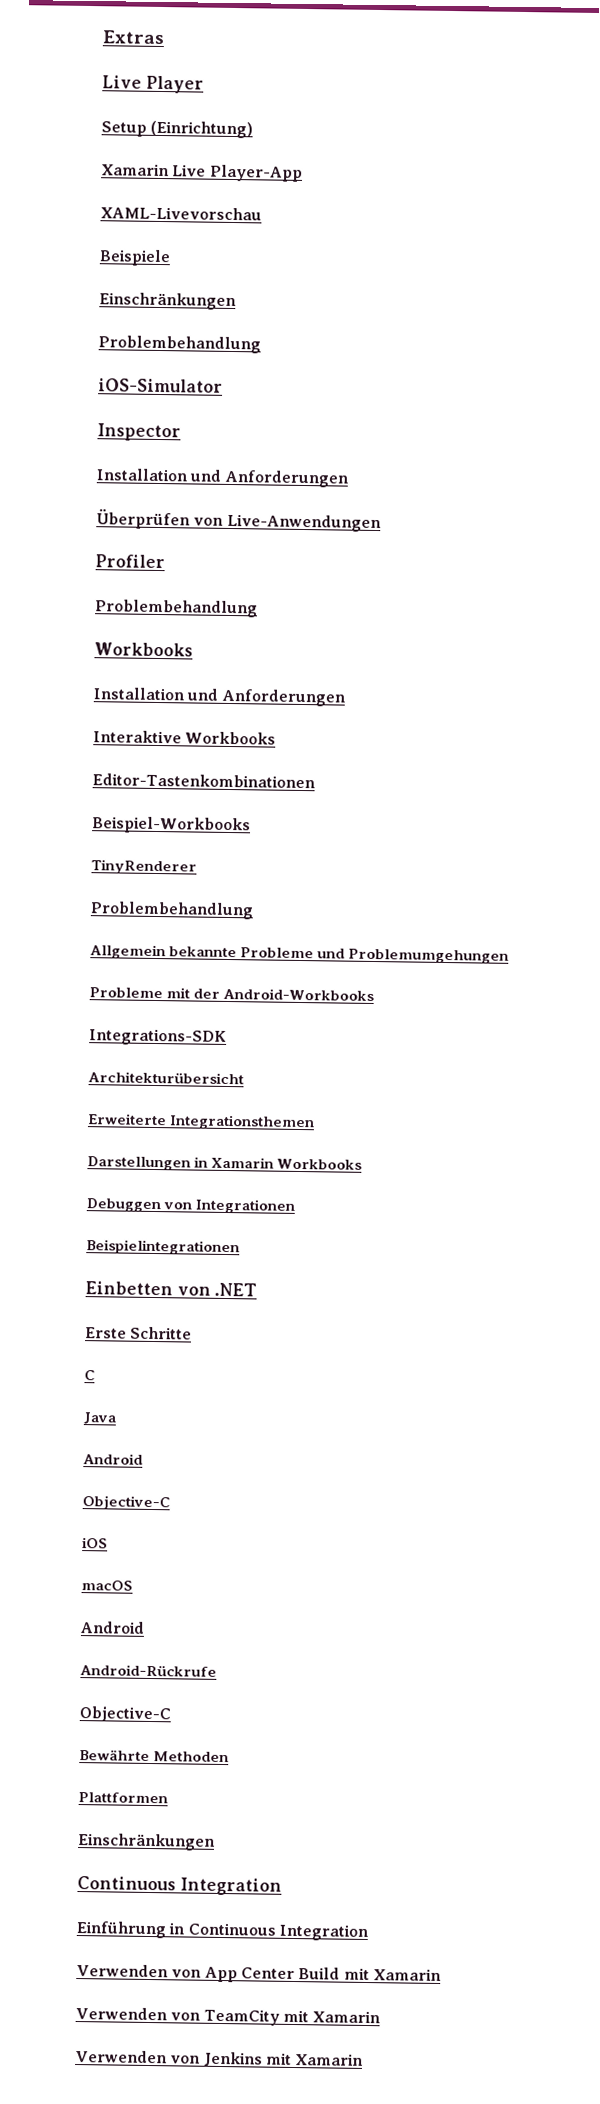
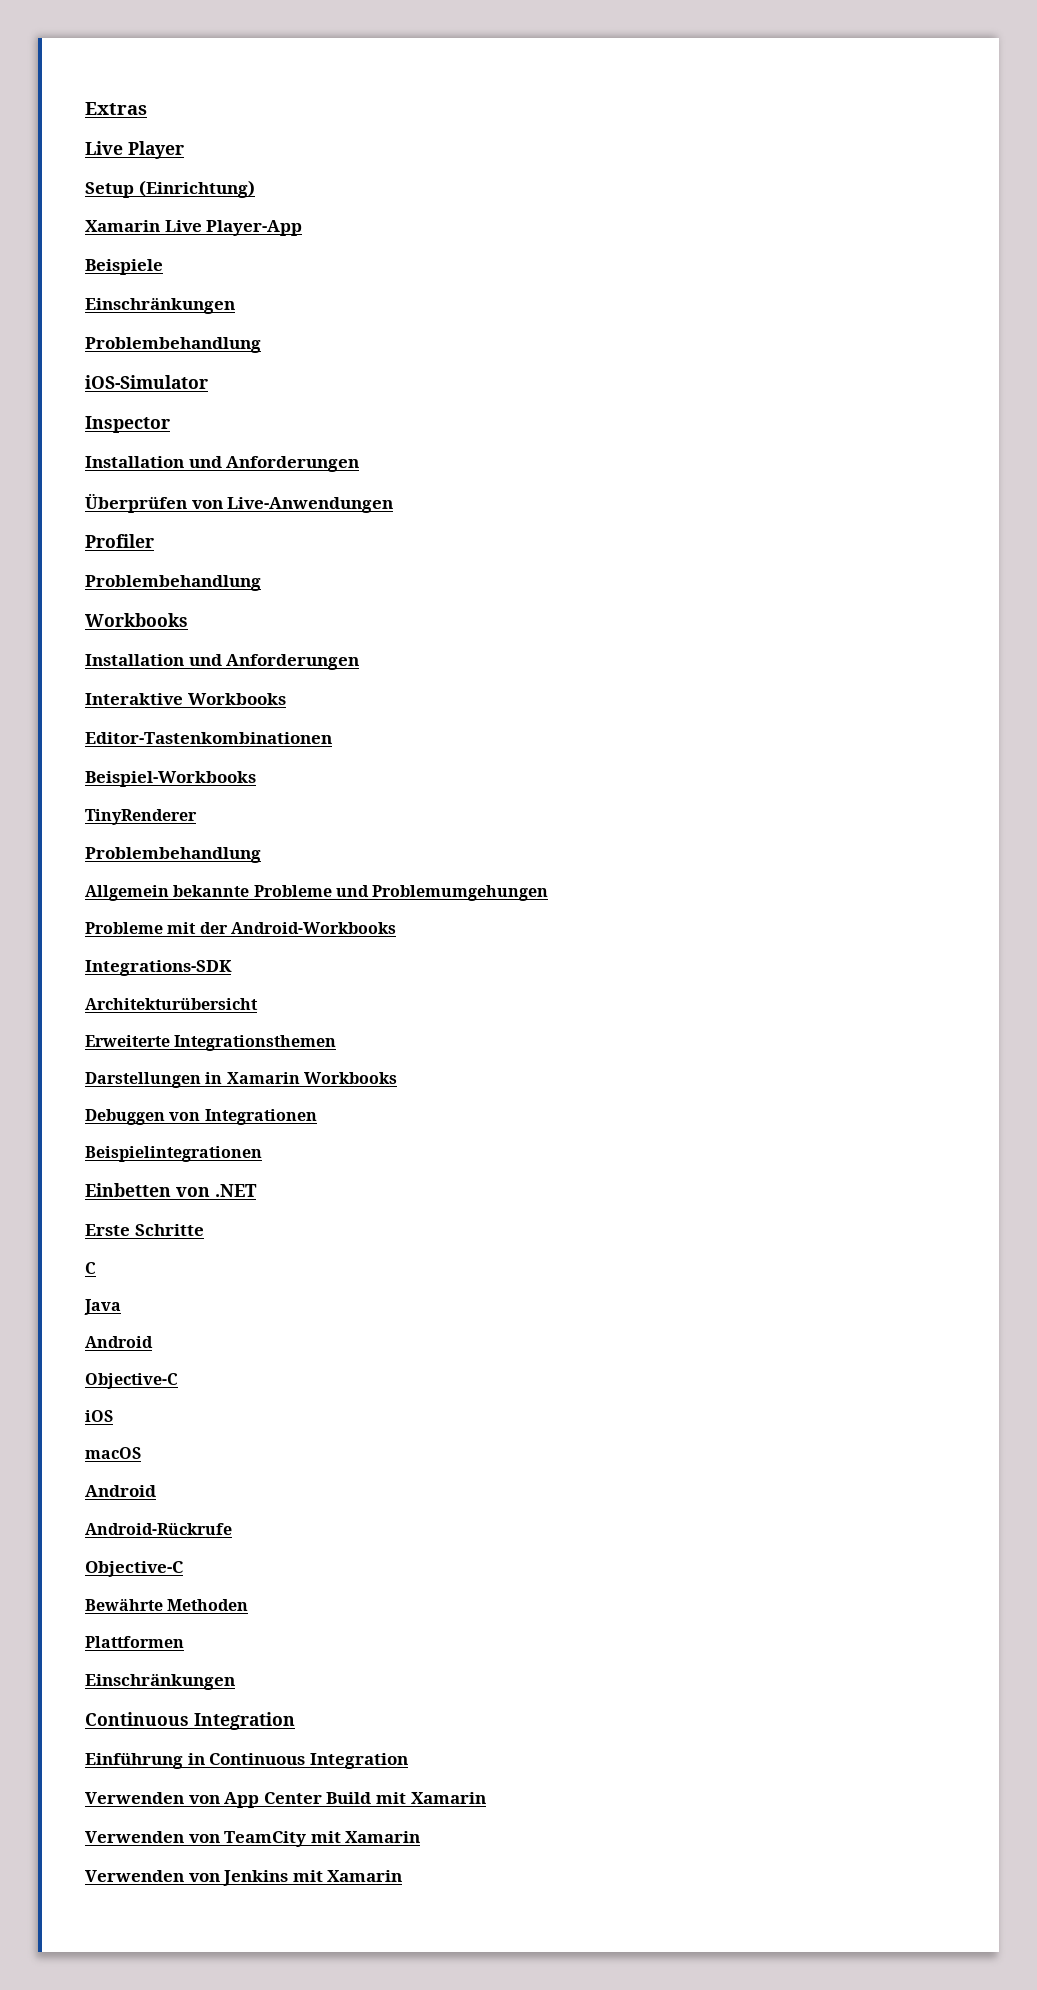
[100,206,262,221] // XAML-Livevorschau -> (303, 228) none

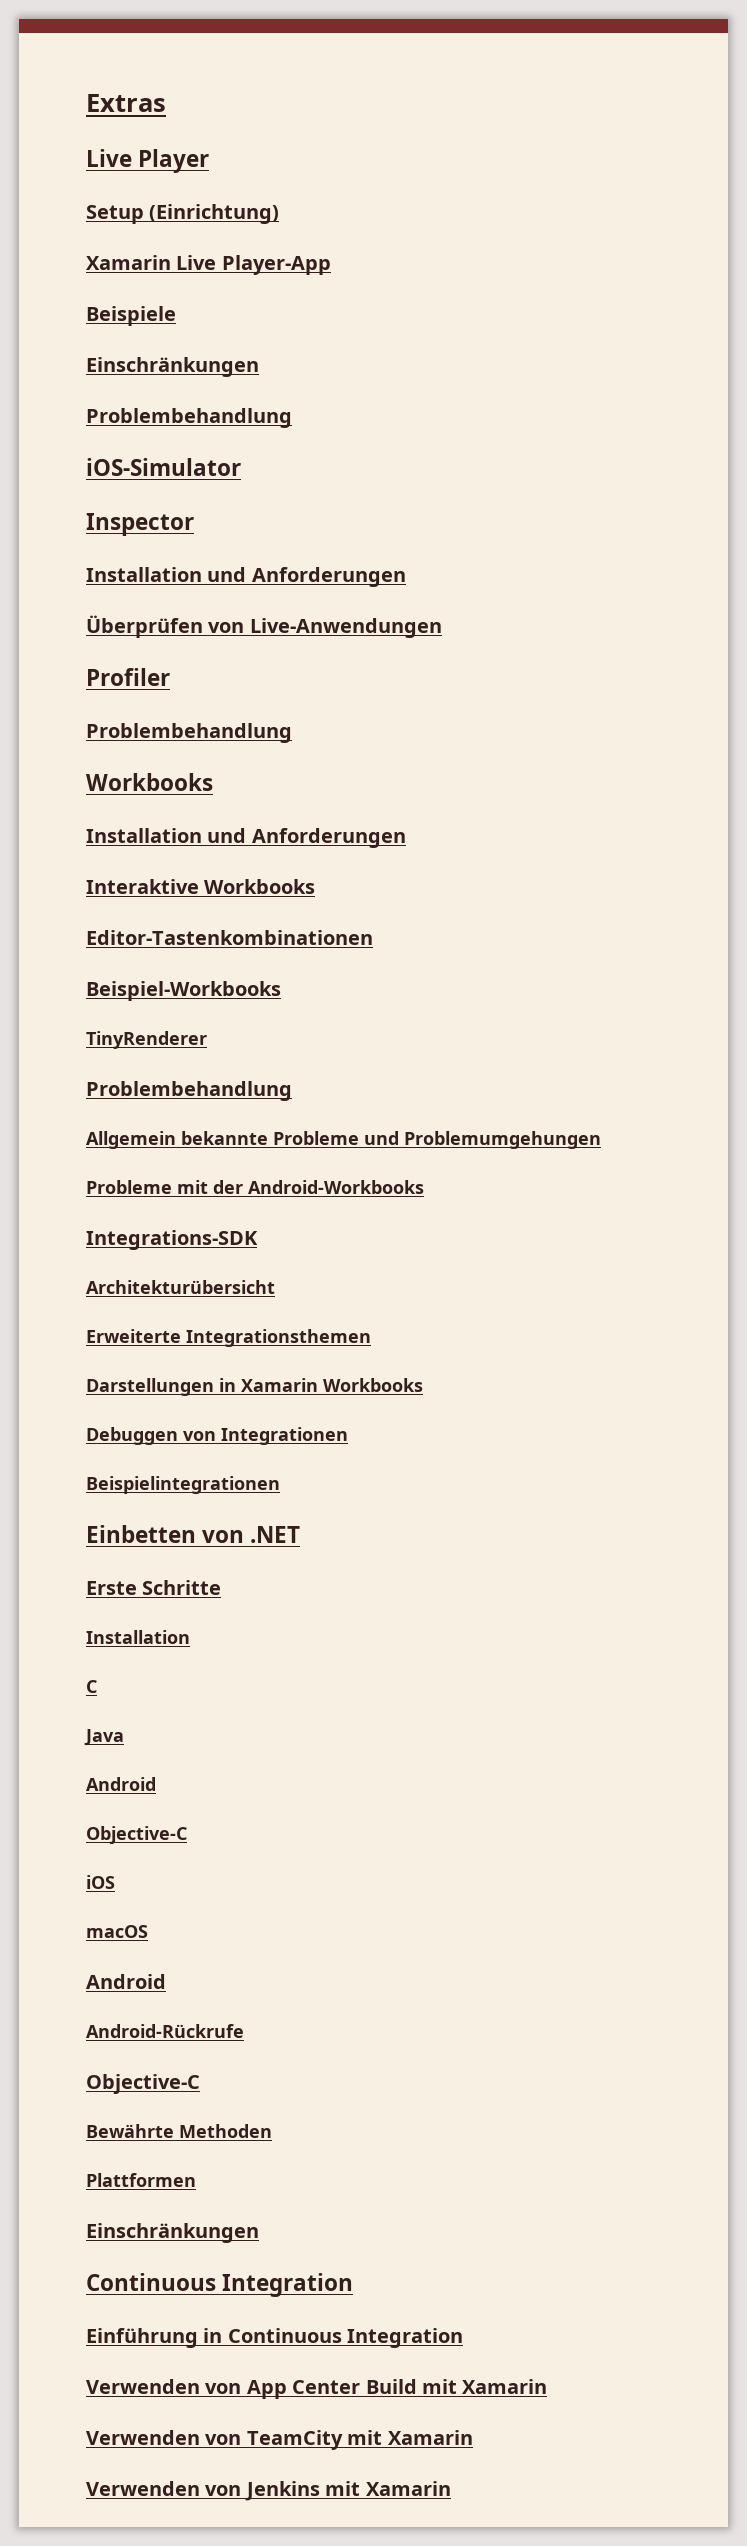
(204, 1230) none -> [86,1630,190,1644] // Installation

